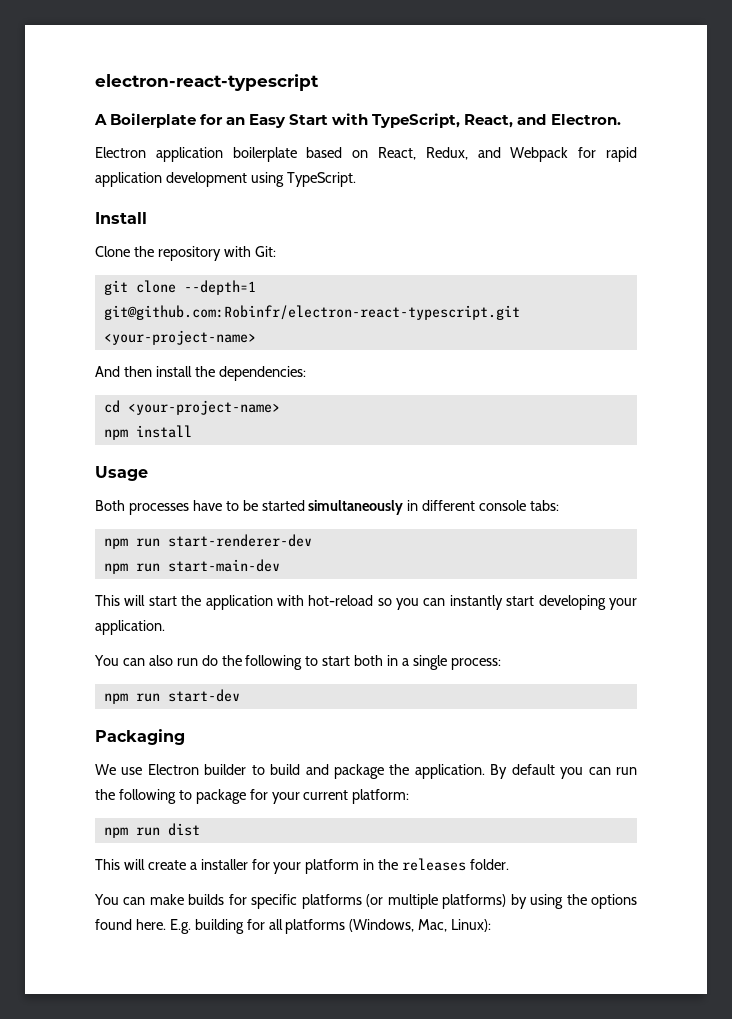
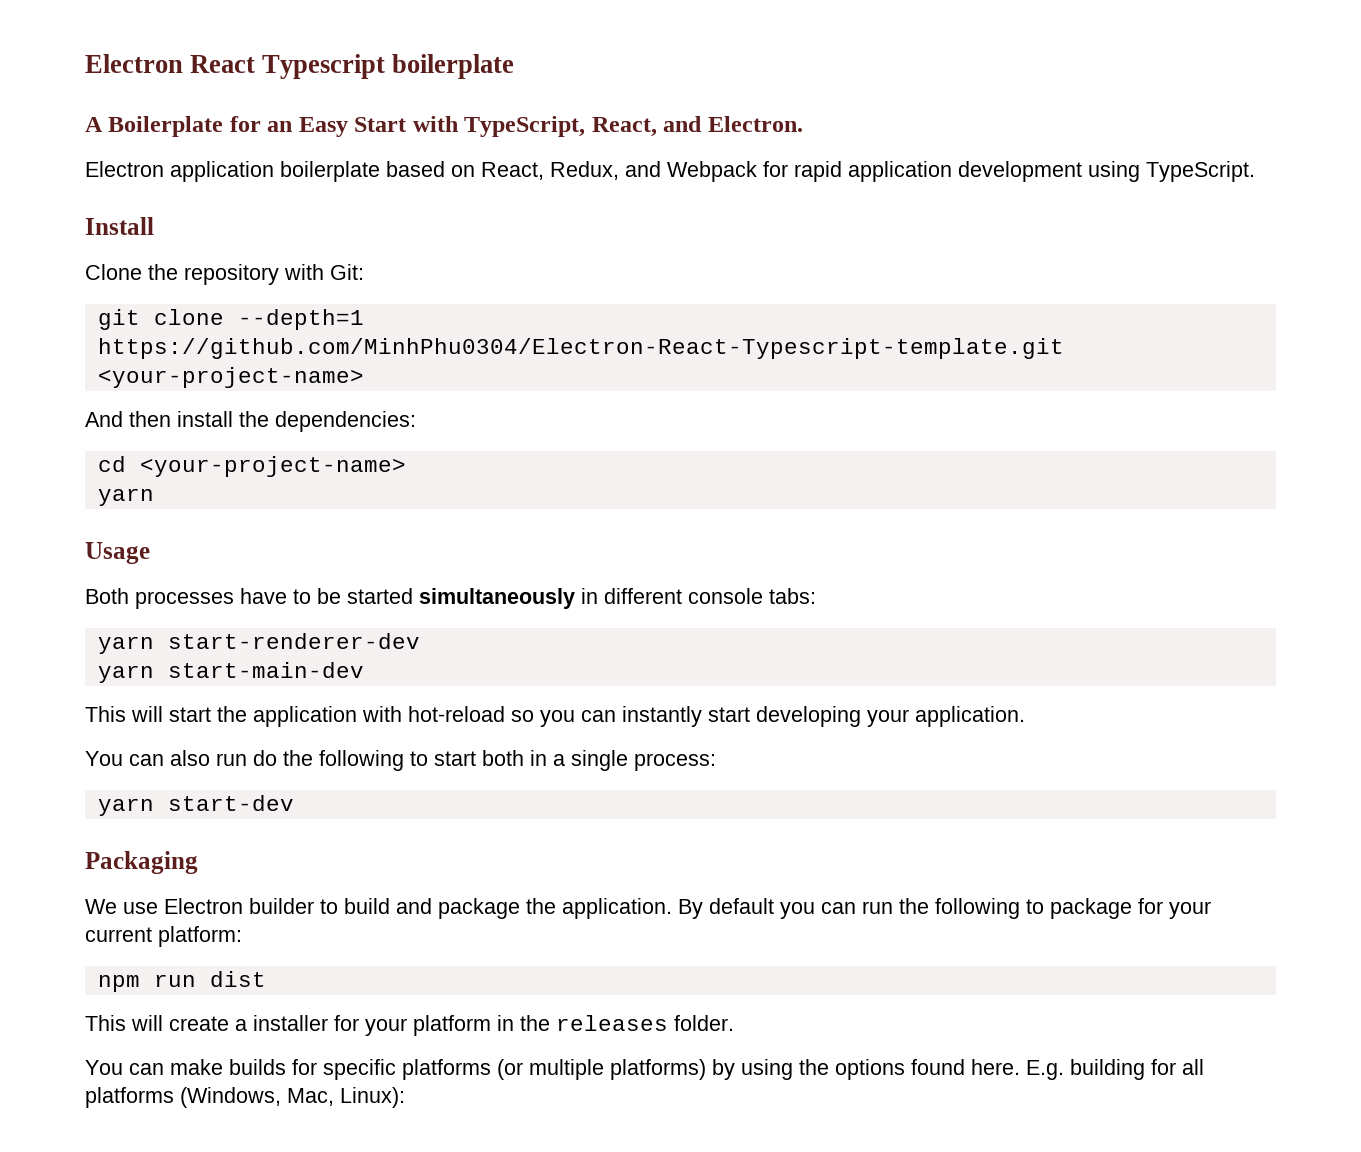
[95,74,319,91] electron-react-typescript -> [85,54,515,79] Electron React Typescript boilerplate
[103,305,520,320] git@github.com:Robinfr/electron-react-typescript.git -> [97,338,1064,359] https://github.com/MinhPhu0304/Electron-React-Typescript-template.git
[103,425,192,440] npm install -> [97,488,154,506] yarn
[103,538,160,549] npm run -> [97,636,154,654] yarn
[103,563,160,574] npm run -> [97,665,154,683] yarn
[103,693,160,704] npm run -> [97,798,154,816] yarn

